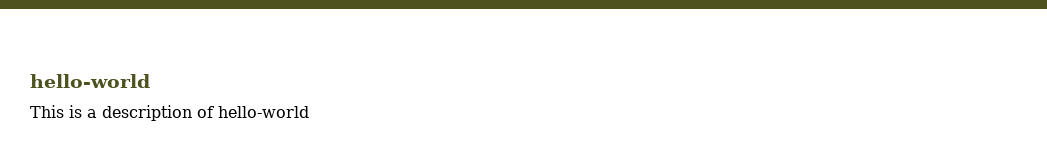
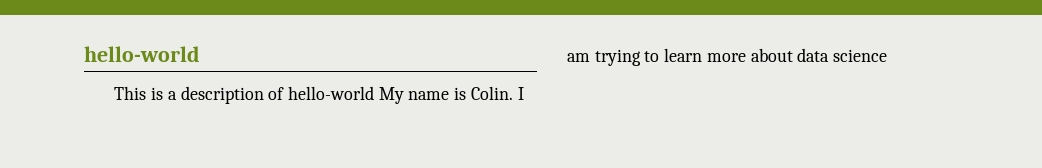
(309, 112) none -> [378,86,524,104] [567,48,888,66] My name is Colin. I am trying to learn more about data science

